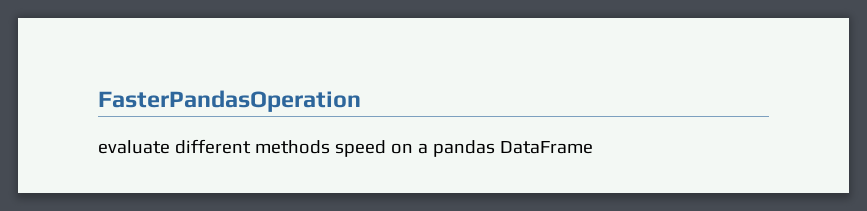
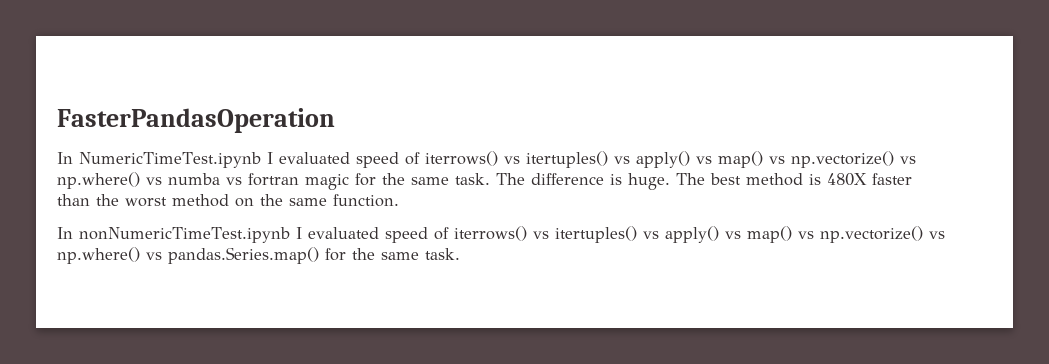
[98,139,593,157] evaluate different methods speed on a pandas DataFrame -> [57,151,916,168] [57,172,912,190] [57,194,399,207] [57,226,945,243] [57,247,460,264] In NumericTimeTest.ipynb I evaluated speed of iterrows() vs itertuples() vs apply() vs map() vs np.vectorize() vs np.where() vs numba vs fortran magic for the same task. The difference is huge. The best method is 480X faster than the worst method on the same function. // In nonNumericTimeTest.ipynb I evaluated speed of iterrows() vs itertuples() vs apply() vs map() vs np.vectorize() vs np.where() vs pandas.Series.map() for the same task.

